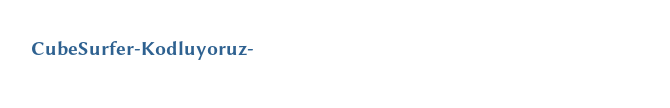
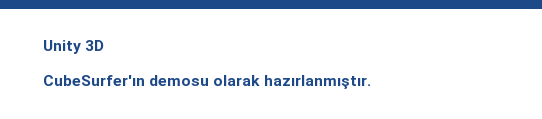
[31,41,254,60] CubeSurfer-Kodluyoruz- -> [43,40,105,54] [43,75,371,89] Unity 3D // CubeSurfer'ın demosu olarak hazırlanmıştır.

